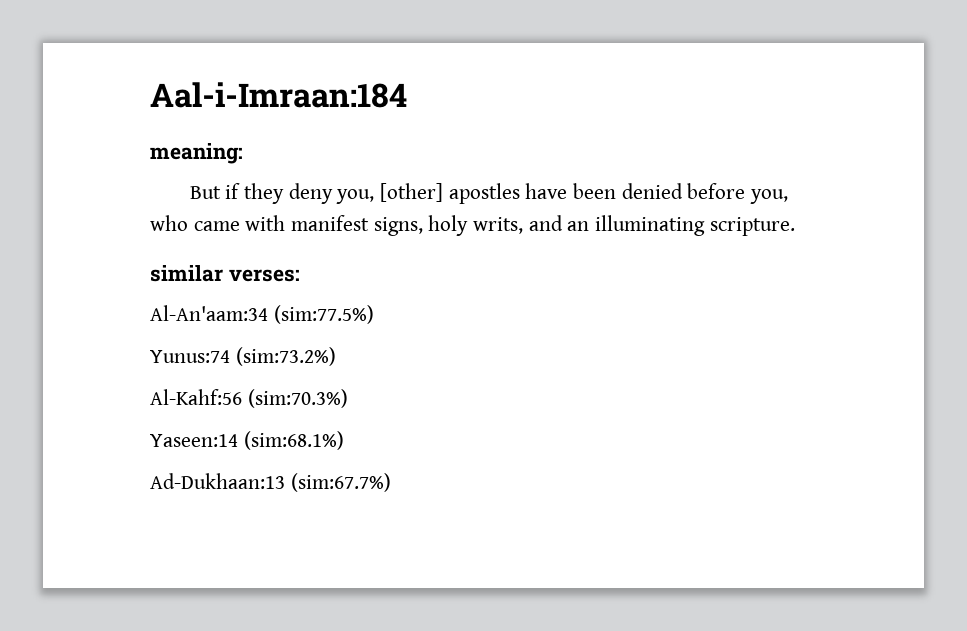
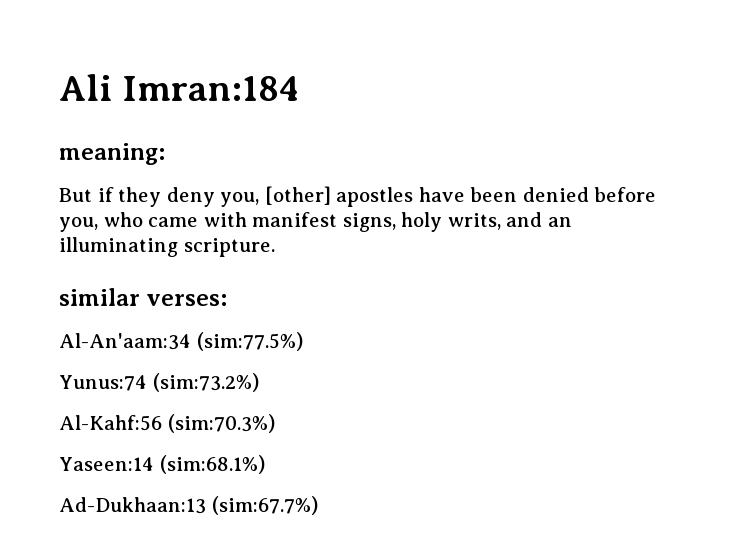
[150,82,407,108] Aal-i-Imraan:184 -> [59,74,299,101] Ali Imran:184

